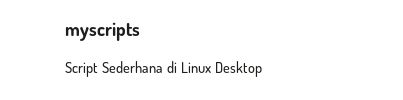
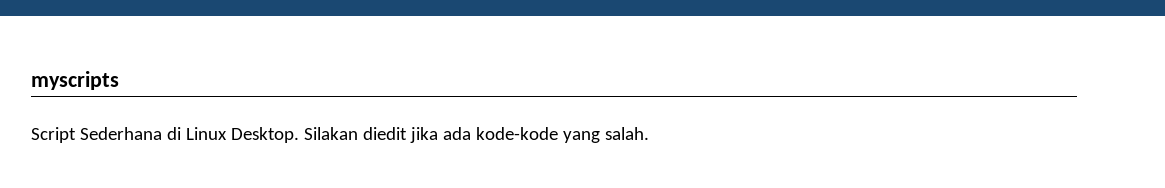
[214,61,262,77] Desktop -> [230,127,649,143] Desktop. Silakan diedit jika ada kode-kode yang salah.

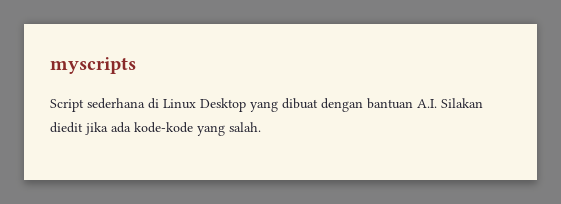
[79,127,162,140] Sederhana -> [87,98,145,109] sederhana
[230,127,299,143] Desktop. -> [200,98,437,112] Desktop yang dibuat dengan bantuan A.I.

